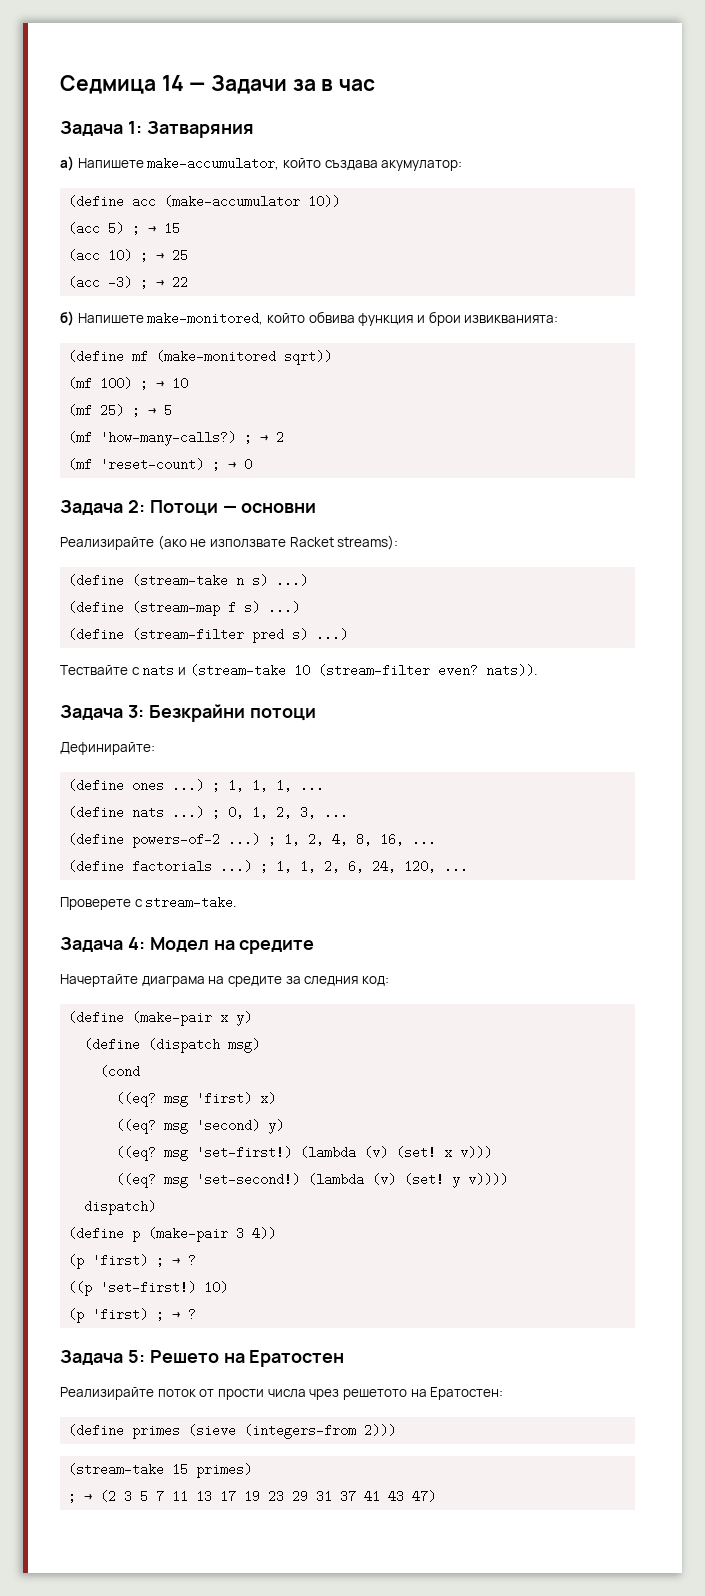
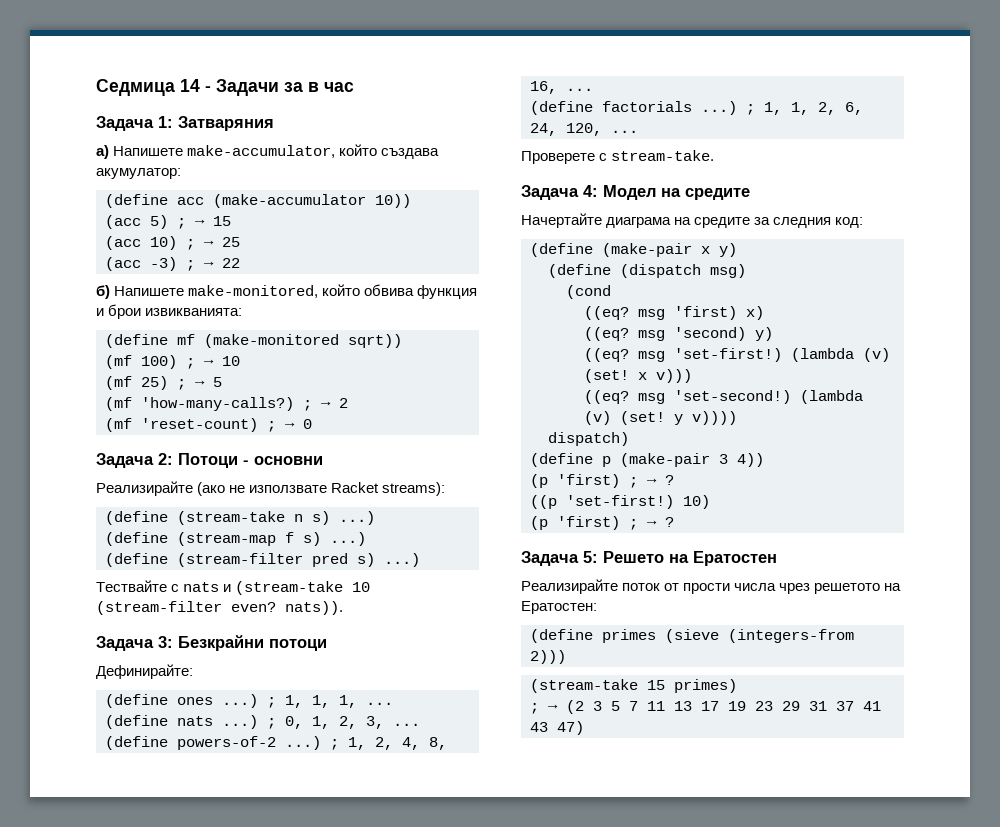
[189,82,206,91] — -> [205,86,211,92] -
[222,505,237,513] — -> [243,460,249,465] -

